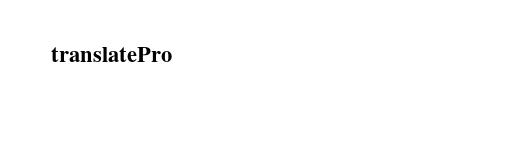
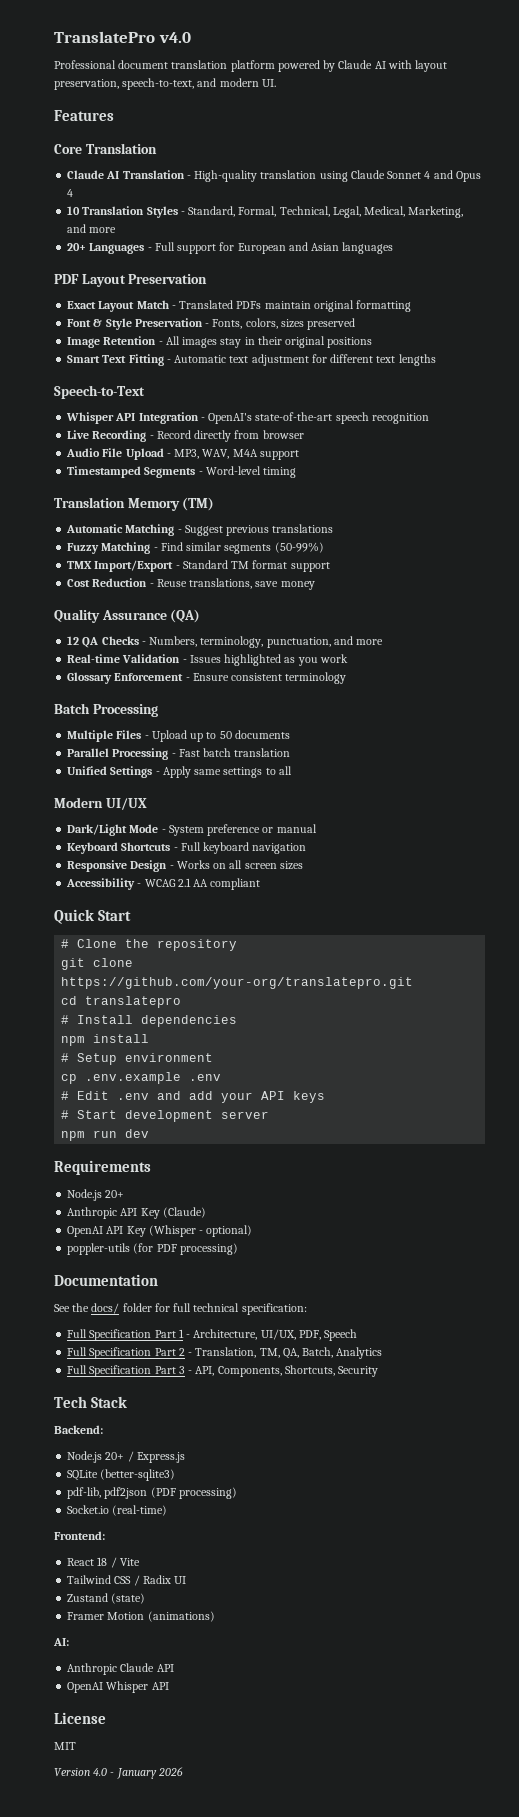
[51,47,172,62] translatePro -> [54,31,191,43] [54,60,448,72] [54,78,276,90] [54,110,114,121] [54,143,157,154] [67,170,481,182] [67,189,74,197] [67,206,464,218] [67,224,117,233] [67,242,394,254] [54,274,208,287] [67,300,412,312] [67,318,356,330] [67,336,373,348] [67,354,436,366] [54,385,145,399] [66,412,429,424] [67,430,304,442] [66,448,299,460] [67,466,297,478] [54,497,215,511] [66,524,334,536] [67,542,324,554] [67,560,330,572] [67,578,315,590] [54,609,201,623] [67,636,384,648] [67,654,348,666] [67,672,347,684] [54,703,158,717] [67,730,290,742] [67,748,291,760] [67,766,292,778] [54,797,147,810] [67,824,317,836] [67,842,307,854] [67,860,303,872] [66,878,261,890] [54,909,132,924] [61,939,238,951] [61,958,134,970] [61,977,414,989] [61,996,182,1008] [61,1015,238,1027] [61,1034,150,1046] [61,1053,214,1065] [61,1072,222,1084] [61,1091,326,1103] [61,1110,270,1122] [61,1129,150,1141] [54,1160,151,1175] [67,1189,125,1201] [67,1207,206,1219] [67,1225,253,1237] [67,1243,238,1255] [54,1274,158,1286] [54,1303,307,1315] [67,1329,358,1341] [67,1347,383,1359] [67,1365,379,1377] [54,1396,128,1408] [54,1425,103,1434] [67,1451,185,1463] [67,1469,176,1481] [67,1487,237,1499] [67,1505,168,1516] [54,1531,105,1540] [67,1557,140,1568] [67,1575,187,1586] [67,1593,146,1604] [67,1611,215,1622] [53,1638,69,1646] [67,1663,174,1675] [67,1681,169,1693] [54,1712,106,1724] [54,1742,76,1750] [54,1767,183,1779] TranslatePro v4.0 // Professional document translation platform powered by Claude AI with layout preservation, speech-to-text, and modern UI. // Features // Core Translation // Claude AI Translation - High-quality translation using Claude Sonnet 4 and Opus 4 // 10 Translation Styles - Standard, Formal, Technical, Legal, Medical, Marketing, and more // 20+ Languages - Full support for European and Asian languages // PDF Layout Preservation // Exact Layout Match - Translated PDFs maintain original formatting // Font & Style Preservation - Fonts, colors, sizes preserved // Image Retention - All images stay in their original positions // Smart Text Fitting - Automatic text adjustment for different text lengths // Speech-to-Text // Whisper API Integration - OpenAI's state-of-the-art speech recognition // Live Recording - Record directly from browser // Audio File Upload - MP3, WAV, M4A support // Timestamped Segments - Word-level timing // Translation Memory (TM) // Automatic Matching - Suggest previous translations // Fuzzy Matching - Find similar segments (50-99%) // TMX Import/Export - Standard TM format support // Cost Reduction - Reuse translations, save money // Quality Assurance (QA) // 12 QA Checks - Numbers, terminology, punctuation, and more // Real-time Validation - Issues highlighted as you work // Glossary Enforcement - Ensure consistent terminology // Batch Processing // Multiple Files - Upload up to 50 documents // Parallel Processing - Fast batch translation // Unified Settings - Apply same settings to all // Modern UI/UX // Dark/Light Mode - System preference or manual // Keyboard Shortcuts - Full keyboard navigation // Responsive Design - Works on all screen sizes // Accessibility - WCAG 2.1 AA compliant // Quick Start // # Clone the repository // git clone https://github.com/your-org/translatepro.git // cd translatepro // # Install dependencies // npm install // # Setup environment // cp .env.example .env // # Edit .env and add your API keys // # Start development server // npm run dev // Requirements // Node.js 20+ // Anthropic API Key (Claude) // OpenAI API Key (Whisper - optional) // poppler-utils (for PDF processing) // Documentation // See the docs/ folder for full technical specification: // Full Specification Part 1 - Architecture, UI/UX, PDF, Speech // Full Specification Part 2 - Translation, TM, QA, Batch, Analytics // Full Specification Part 3 - API, Components, Shortcuts, Security // Tech Stack // Backend: // Node.js 20+ / Express.js // SQLite (better-sqlite3) // pdf-lib, pdf2json (PDF processing) // Socket.io (real-time) // Frontend: // React 18 / Vite // Tailwind CSS / Radix UI // Zustand (state) // Framer Motion (animations) // AI: // Anthropic Claude API // OpenAI Whisper API // License // MIT // Version 4.0 - January 2026

